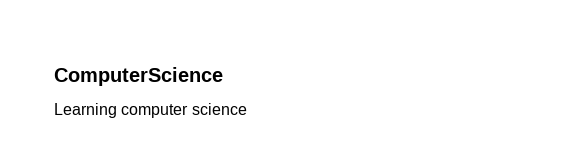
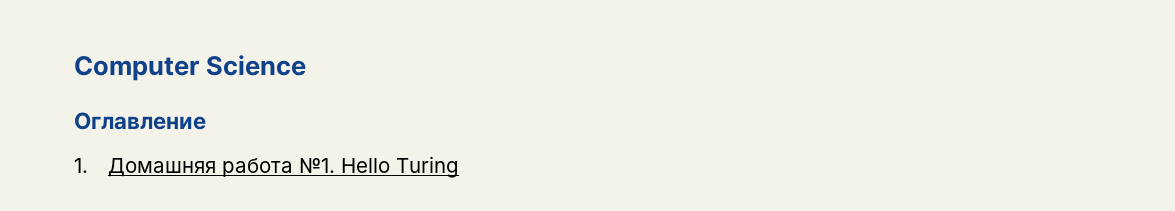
[54,67,223,86] [54,103,247,118] ComputerScience // Learning computer science -> [74,55,307,81] [74,112,206,130] [74,156,459,178] Computer Science // Оглавление // 1. Домашняя работа №1. Hello Turing

